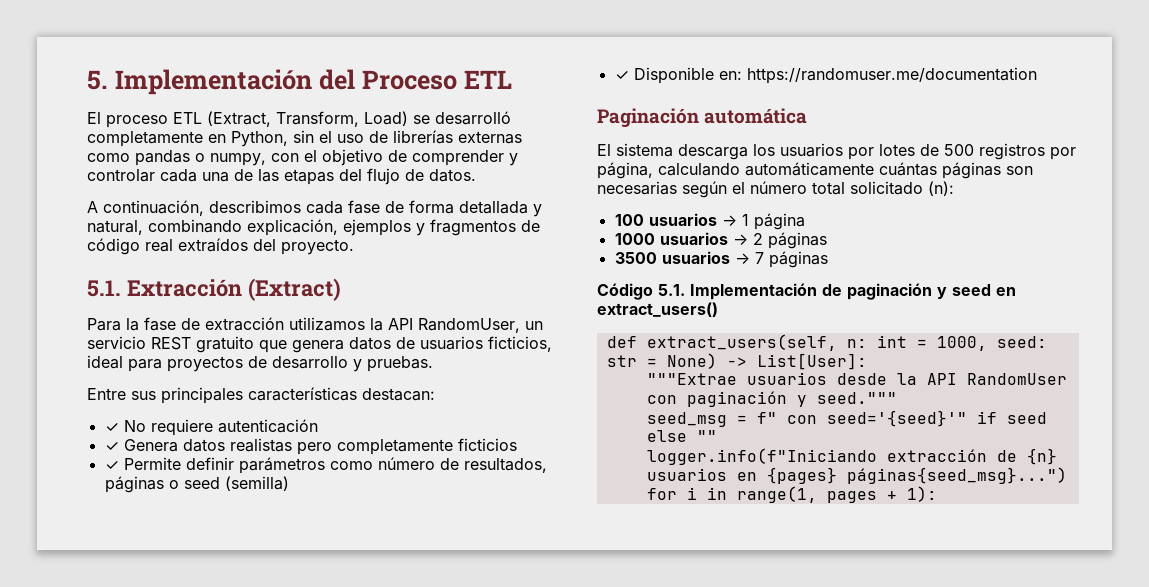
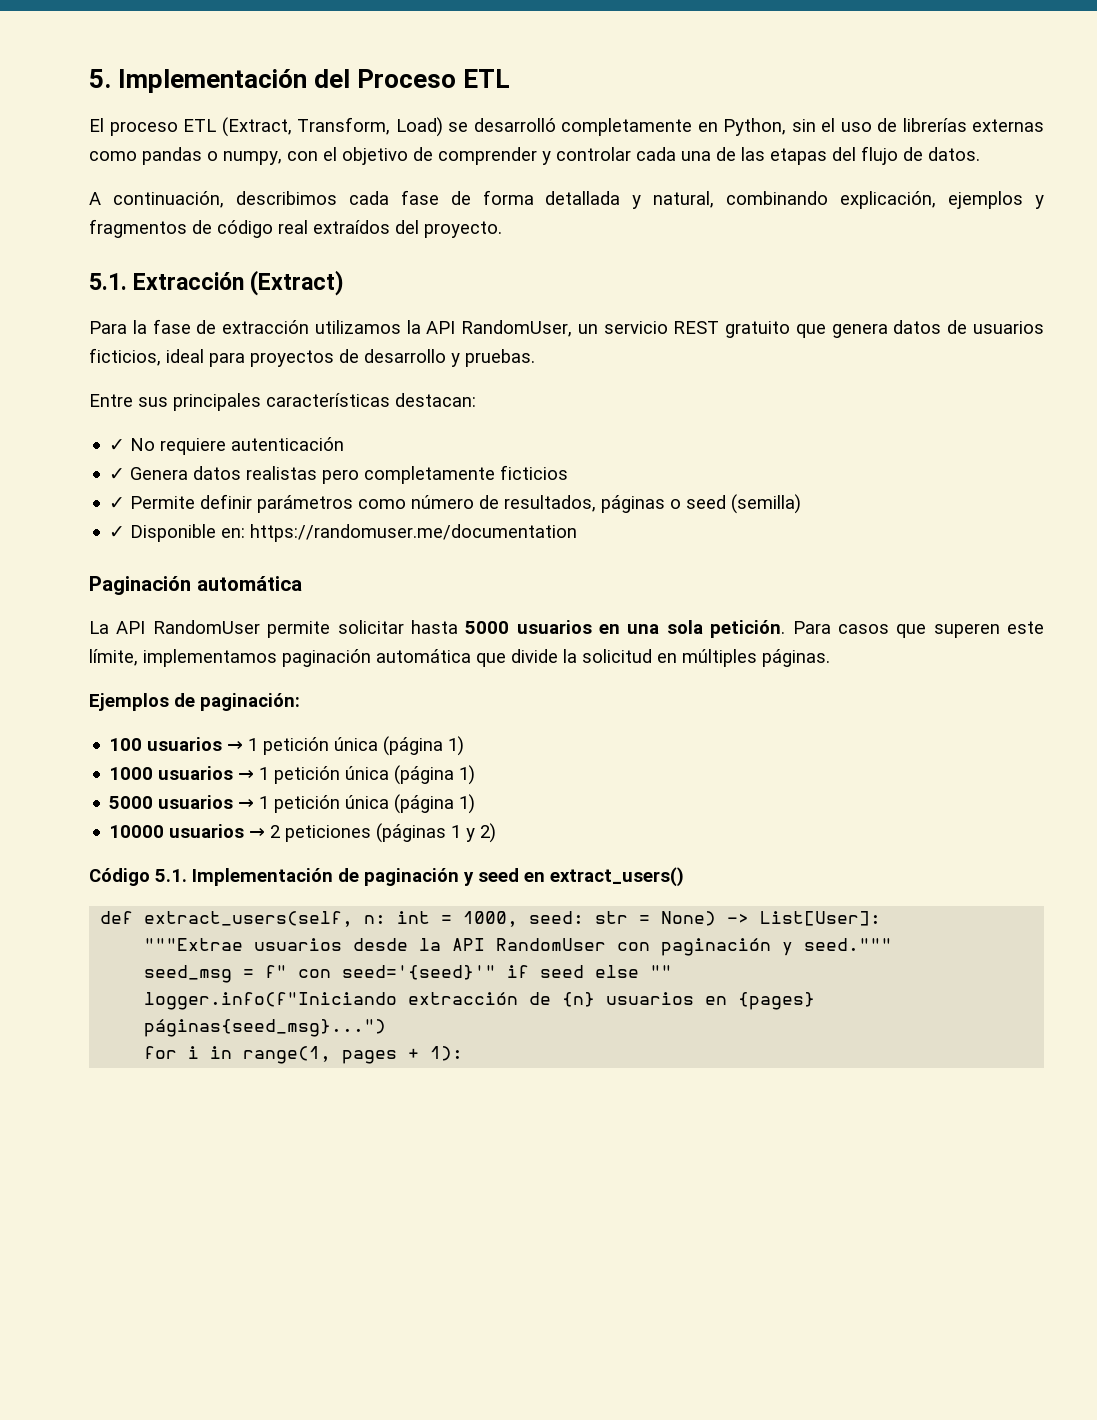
[597,143,1076,160] [597,162,1033,179] [597,181,954,198] El sistema descarga los usuarios por lotes de 500 registros por página, calculando automáticamente cuántas páginas son necesarias según el número total solicitado (n): -> [89,620,1044,638] [89,649,830,667] [89,693,300,711] La API RandomUser permite solicitar hasta 5000 usuarios en una sola petición. Para casos que superen este límite, implementamos paginación automática que divide la solicitud en múltiples páginas. // Ejemplos de paginación:
[753,213,805,230] página -> [263,736,465,756] petición única (página 1)
[752,232,827,249] [614,251,828,268] 2 páginas // 3500 usuarios → 7 páginas -> [259,765,476,785] [109,794,476,814] [109,823,497,843] 1 petición única (página 1) // 5000 usuarios → 1 petición única (página 1) // 10000 usuarios → 2 peticiones (páginas 1 y 2)

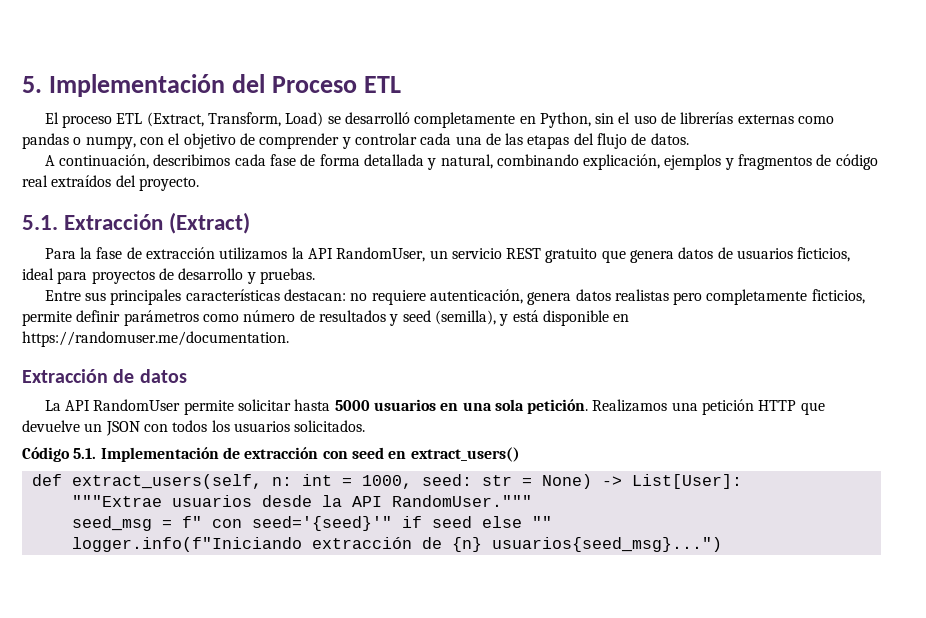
[109,437,345,455] [109,467,189,480] // ✓ No requiere autenticación // ✓ Genera -> [350,289,572,305] no requiere autenticación, genera
[500,465,569,480] [109,496,196,509] ficticios // ✓ Permite -> [811,289,865,304] [22,311,72,326] ficticios, permite
[504,494,802,514] [109,524,578,542] [89,576,302,595] resultados, páginas o seed (semilla) // ✓ Disponible en: https://randomuser.me/documentation // Paginación automática -> [318,310,630,326] [22,331,289,347] [22,369,187,383] resultados y seed (semilla), y está disponible en https://randomuser.me/documentation. // Extracción de datos
[792,621,1044,638] [89,649,830,667] [89,693,300,711] [109,736,465,756] [109,765,476,785] [109,794,476,814] [109,823,497,843] Para casos que superen este límite, implementamos paginación automática que divide la solicitud en múltiples páginas. // Ejemplos de paginación: // 100 usuarios → 1 petición única (página 1) // 1000 usuarios → 1 petición única (página 1) // 5000 usuarios → 1 petición única (página 1) // 10000 usuarios → 2 peticiones (páginas 1 y 2) -> [592,399,825,415] [22,420,366,436] Realizamos una petición HTTP que devuelve un JSON con todos los usuarios solicitados.
[364,868,474,886] paginación y -> [244,447,348,459] extracción con
[496,938,893,956] RandomUser con paginación y seed.""" -> [391,495,532,507] RandomUser."""
[606,992,816,1010] [144,1019,387,1037] [144,1046,464,1064] usuarios en {pages} páginas{seed_msg}...") // for i in range(1, pages + 1): -> [491,537,722,552] usuarios{seed_msg}...")

